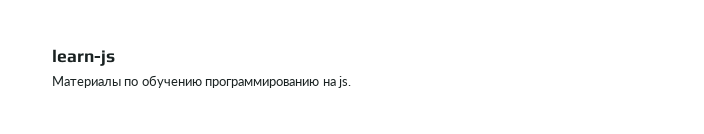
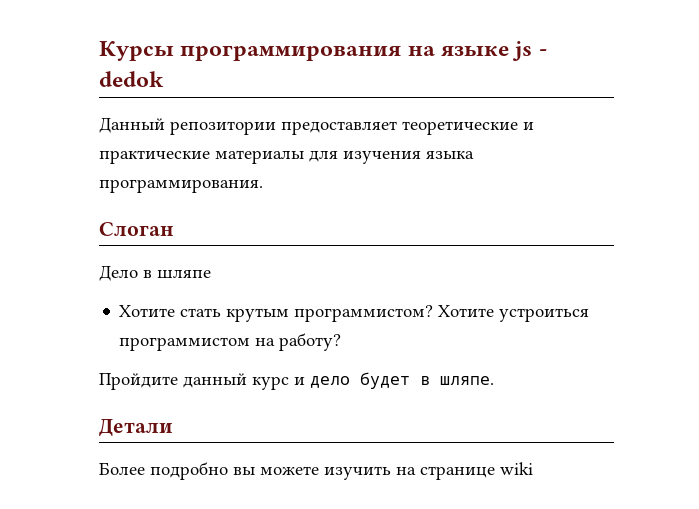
[52,49,115,66] [52,75,351,88] learn-js // Материалы по обучению программированию на js. -> [99,41,547,61] [99,71,164,87] [99,117,534,135] [99,150,474,164] [99,179,263,193] [99,222,174,236] [99,265,211,281] [119,305,590,322] [119,333,342,351] [99,372,494,390] [99,419,173,437] [99,462,533,480] Курсы программирования на языке js - dedok // Данный репозитории предоставляет теоретические и практические материалы для изучения языка программирования. // Слоган // Дело в шляпе // Хотите стать крутым программистом? Хотите устроиться программистом на работу? // Пройдите данный курс и дело будет в шляпе. // Детали // Более подробно вы можете изучить на странице wiki

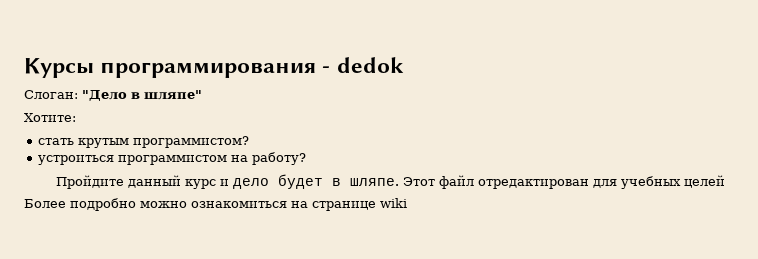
[407,41,533,61] на языке js -> (317, 70) none
[99,117,534,135] [99,150,474,164] [99,179,263,193] [99,222,174,236] [99,265,211,281] [119,305,176,317] Данный репозитории предоставляет теоретические и практические материалы для изучения языка программирования. // Слоган // Дело в шляпе // Хотите -> [24,90,202,101] [24,113,76,122] Слоган: "Дело в шляпе" // Хотите: //
[438,305,495,317] Хотите -> (250, 142) //
[99,419,173,437] // Детали -> [403,175,726,189] Этот файл отредактирован для учебных целей
[233,466,391,480] вы можете изучить -> [140,201,287,208] можно ознакомиться

